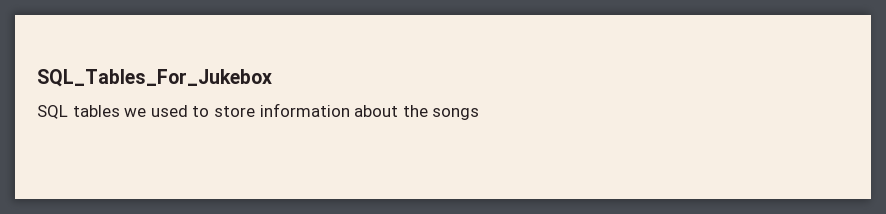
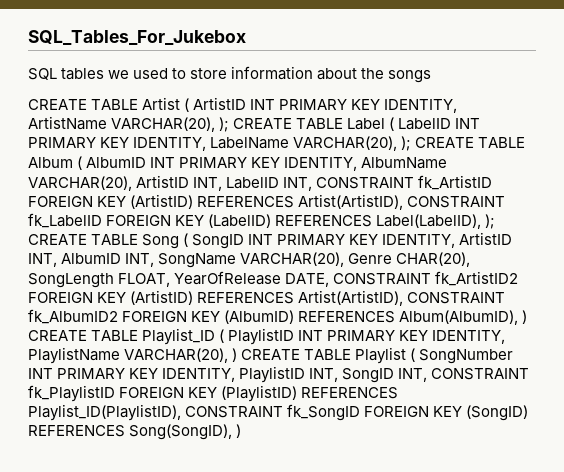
(480, 114) none -> [28,97,458,113] [28,116,481,132] [28,136,526,151] [28,156,448,171] [28,175,493,191] [28,194,506,210] [28,213,496,229] [28,232,513,249] [28,252,471,268] [28,271,519,288] [28,290,506,306] [28,309,528,325] [28,328,506,345] [28,347,514,364] [28,366,530,383] [28,385,399,402] [28,404,529,421] [28,424,242,440] // CREATE TABLE Artist ( ArtistID INT PRIMARY KEY IDENTITY, ArtistName VARCHAR(20), ); CREATE TABLE Label ( LabelID INT PRIMARY KEY IDENTITY, LabelName VARCHAR(20), ); CREATE TABLE Album ( AlbumID INT PRIMARY KEY IDENTITY, AlbumName VARCHAR(20), ArtistID INT, LabelID INT, CONSTRAINT fk_ArtistID FOREIGN KEY (ArtistID) REFERENCES Artist(ArtistID), CONSTRAINT fk_LabelID FOREIGN KEY (LabelID) REFERENCES Label(LabelID), ); CREATE TABLE Song ( SongID INT PRIMARY KEY IDENTITY, ArtistID INT, AlbumID INT, SongName VARCHAR(20), Genre CHAR(20), SongLength FLOAT, YearOfRelease DATE, CONSTRAINT fk_ArtistID2 FOREIGN KEY (ArtistID) REFERENCES Artist(ArtistID), CONSTRAINT fk_AlbumID2 FOREIGN KEY (AlbumID) REFERENCES Album(AlbumID), ) CREATE TABLE Playlist_ID ( PlaylistID INT PRIMARY KEY IDENTITY, PlaylistName VARCHAR(20), ) CREATE TABLE Playlist ( SongNumber INT PRIMARY KEY IDENTITY, PlaylistID INT, SongID INT, CONSTRAINT fk_PlaylistID FOREIGN KEY (PlaylistID) REFERENCES Playlist_ID(PlaylistID), CONSTRAINT fk_SongID FOREIGN KEY (SongID) REFERENCES Song(SongID), )

